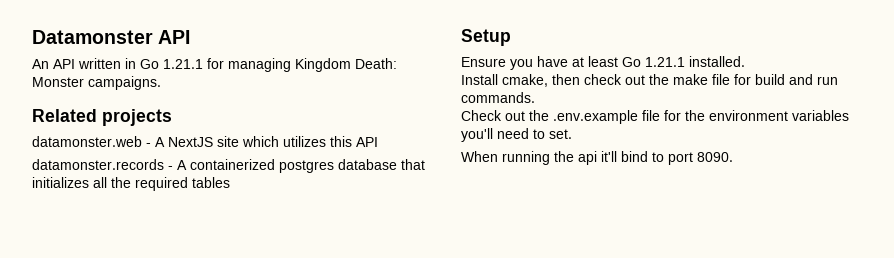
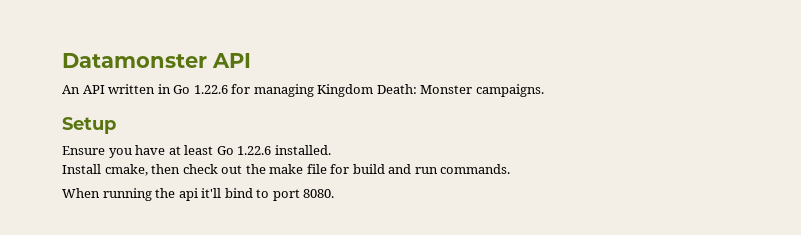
[163,59,203,69] 1.21.1 -> [193,85,228,94] 1.22.6
[32,109,172,126] [32,136,378,147] [32,159,425,173] [32,177,230,191] // Related projects // datamonster.web - A NextJS site which utilizes this API // datamonster.records - A containerized postgres database that initializes all the required tables -> (544, 90) none
[645,57,685,67] 1.21.1 -> [237,146,272,155] 1.22.6
[461,110,849,124] [461,128,572,142] // Check out the .env.example file for the environment variables you'll need to set. -> (511, 169) none
[697,152,733,162] 8090. -> [303,189,335,198] 8080.

